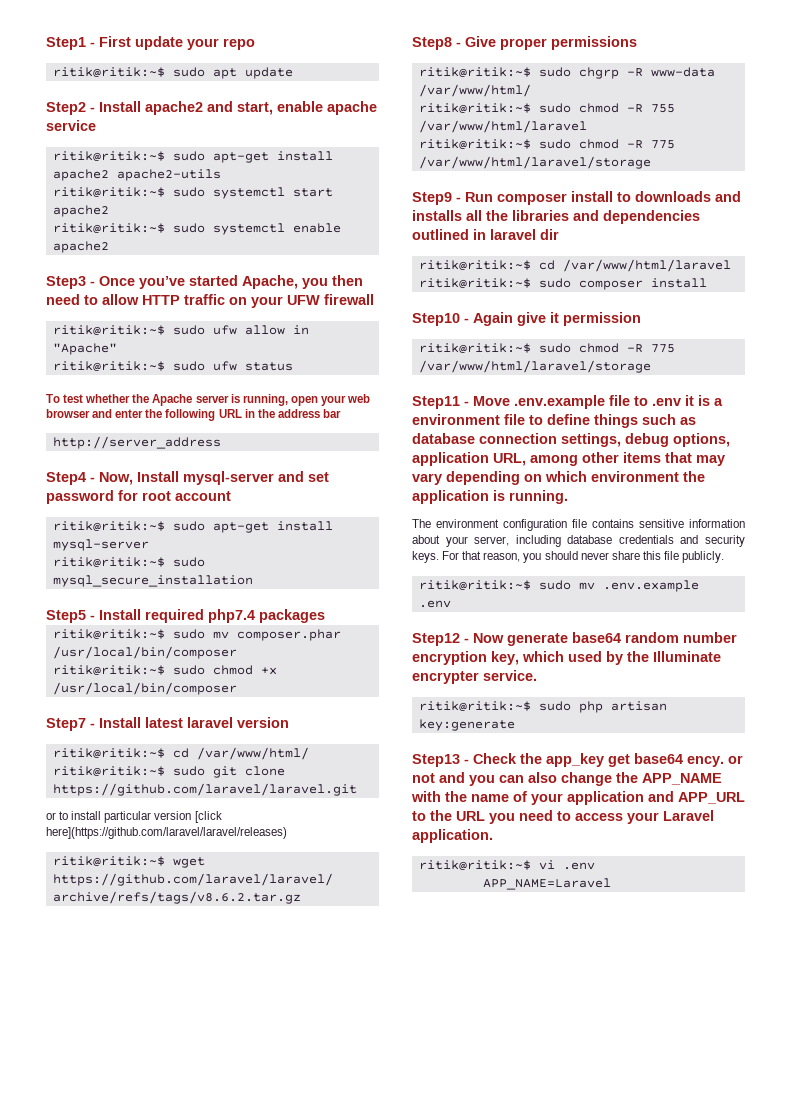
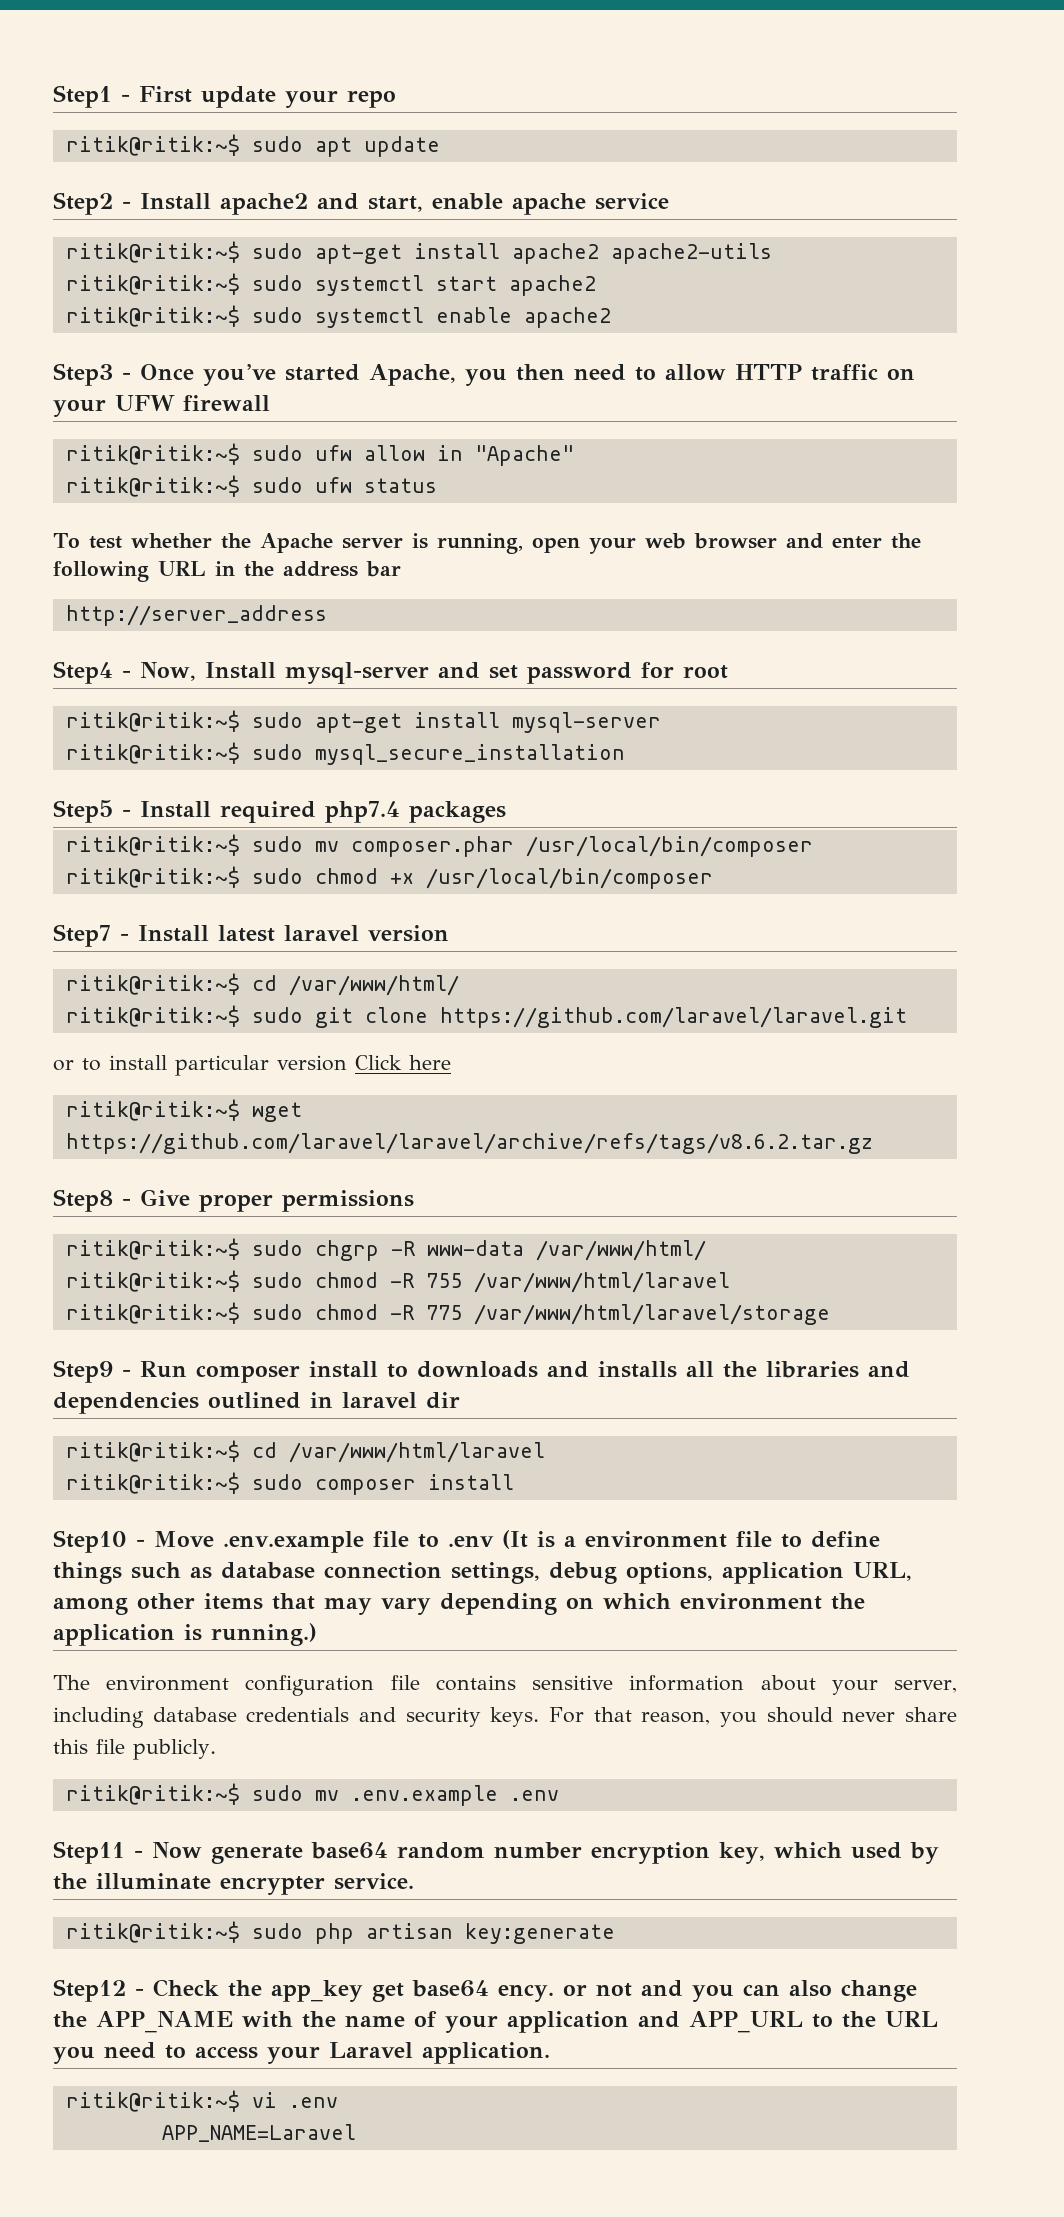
[175,491,231,501] account -> (728, 672) none
[194,811,222,823] [46,827,287,839] [click here](https://github.com/laravel/laravel/releases) -> [355,1055,451,1070] Click here
[473,312,641,326] [418,343,675,354] [418,360,651,373] [412,396,469,409] Again give it permission // ritik@ritik:~$ sudo chmod -R 775 /var/www/html/laravel/storage // Step11 - -> (145, 1543) none
[685,395,694,406] it -> [501,1530,528,1549] (It
[509,490,568,504] running. -> [211,1623,317,1646] running.)
[412,633,460,646] Step12 -> [53,1841,125,1864] Step11
[653,651,721,662] Illuminate -> [96,1873,211,1890] illuminate
[412,754,460,767] Step13 -> [53,1979,126,2002] Step12

